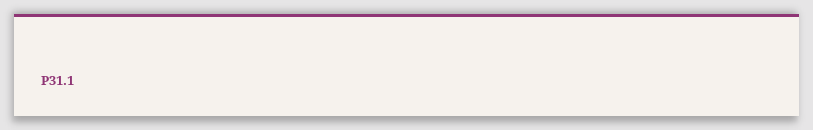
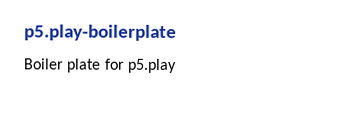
[41,76,74,85] P31.1 -> [24,24,177,42] [23,58,177,74] p5.play-boilerplate // Boiler plate for p5.play

